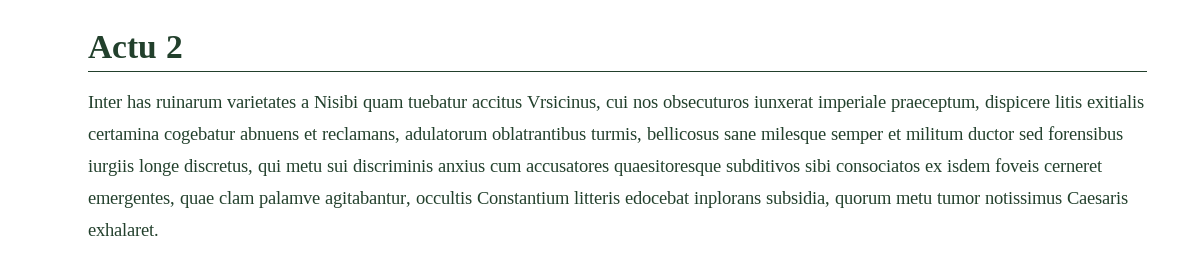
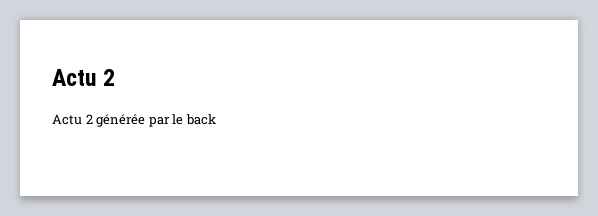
[88,95,1144,112] [88,126,1123,144] [88,158,1103,176] [88,191,1128,208] [88,223,159,236] Inter has ruinarum varietates a Nisibi quam tuebatur accitus Vrsicinus, cui nos obsecuturos iunxerat imperiale praeceptum, dispicere litis exitialis certamina cogebatur abnuens et reclamans, adulatorum oblatrantibus turmis, bellicosus sane milesque semper et militum ductor sed forensibus iurgiis longe discretus, qui metu sui discriminis anxius cum accusatores quaesitoresque subditivos sibi consociatos ex isdem foveis cerneret emergentes, quae clam palamve agitabantur, occultis Constantium litteris edocebat inplorans subsidia, quorum metu tumor notissimus Caesaris exhalaret. -> [52,114,216,127] Actu 2 générée par le back

